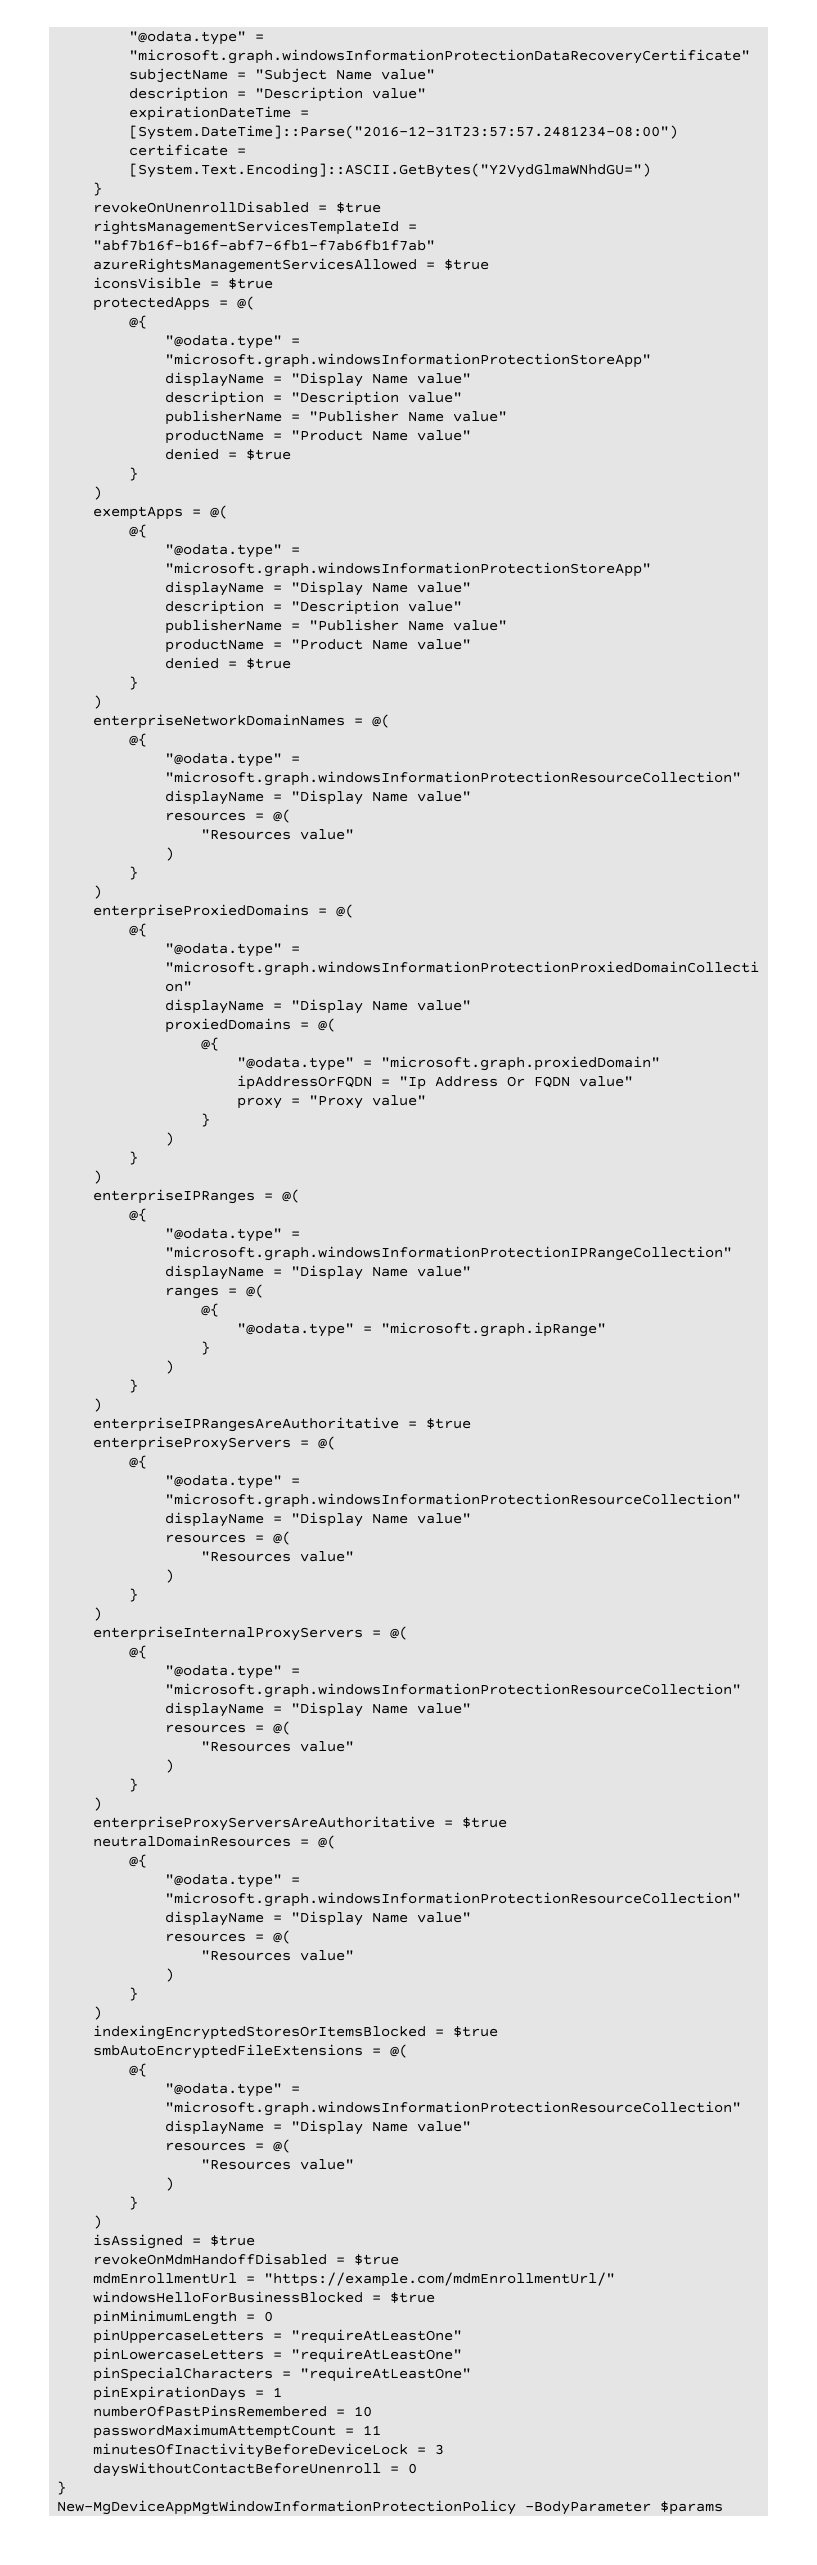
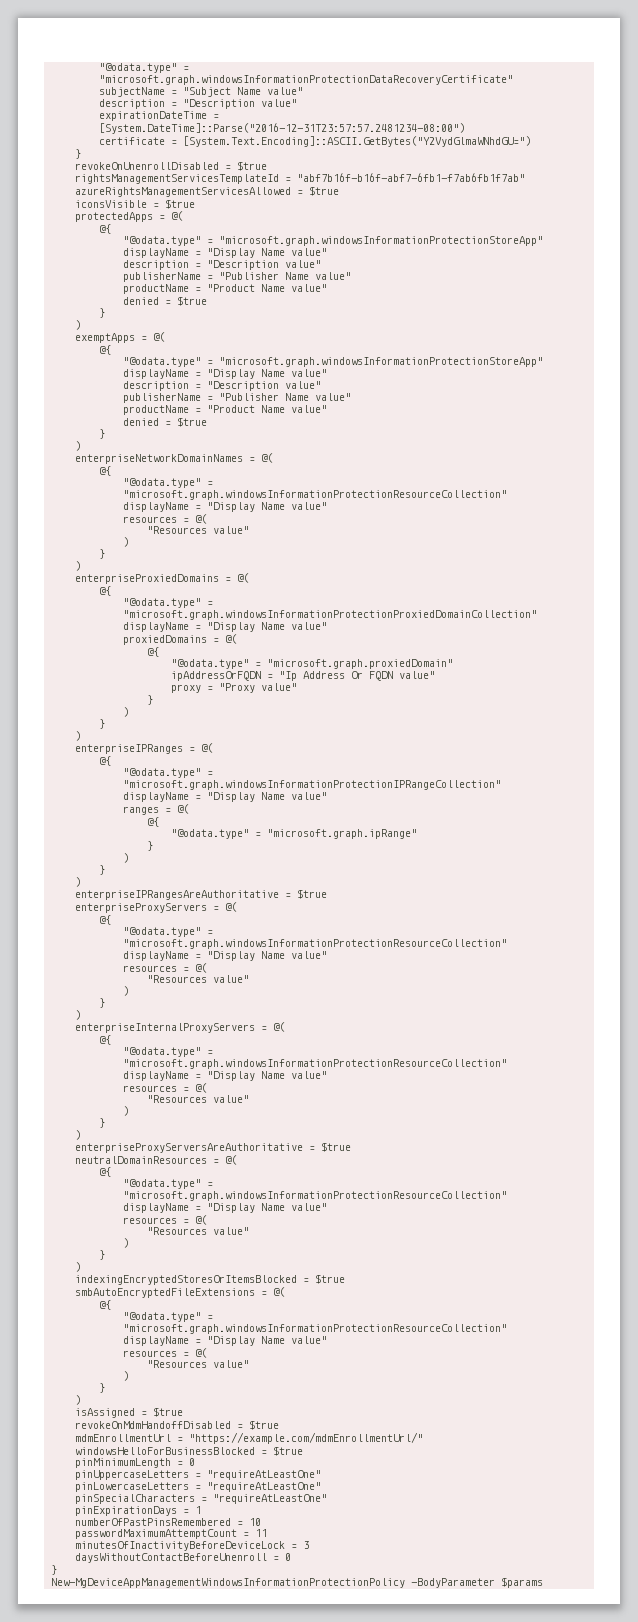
[56,2500,516,2515] New-MgDeviceAppMgtWindowInformationProtectionPolicy -> [50,1578,405,1588] New-MgDeviceAppManagementWindowsInformationProtectionPolicy

